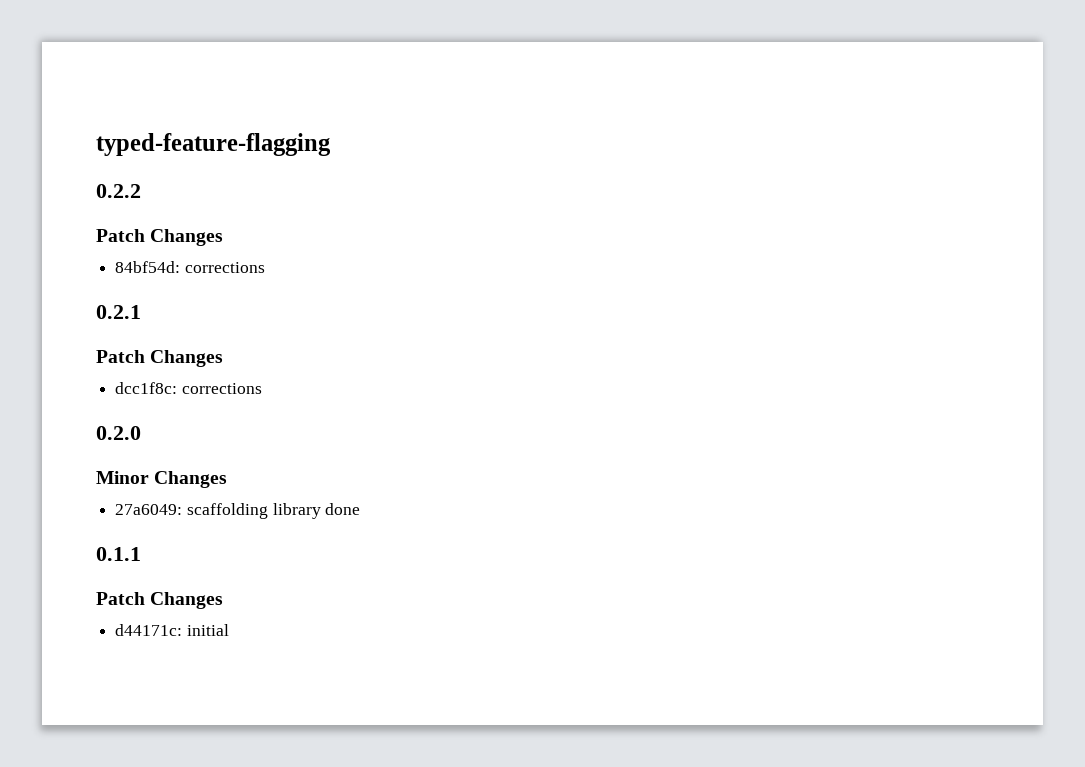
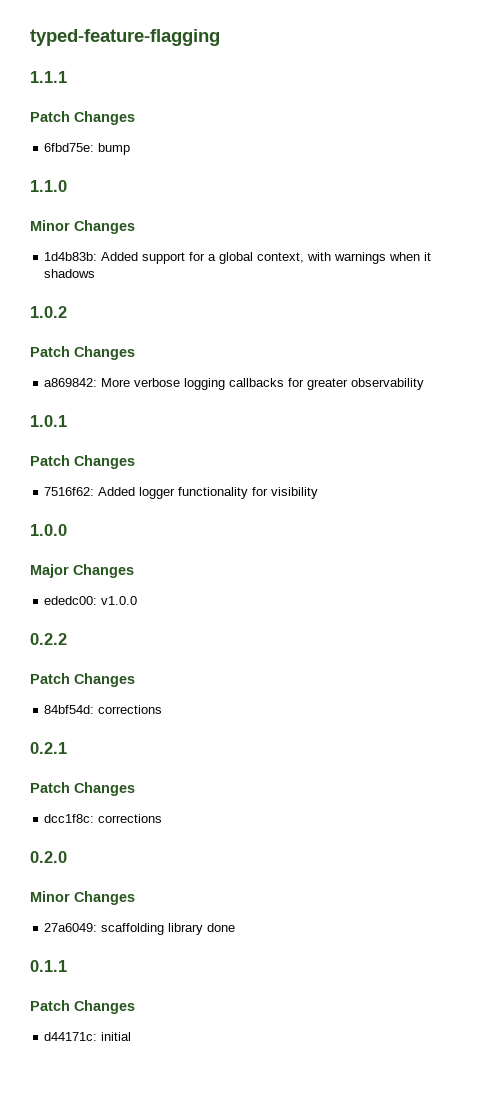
(331, 144) none -> [30,71,67,83] [30,111,135,125] [44,143,131,155] [30,180,67,192] [30,220,135,234] [44,252,432,264] [44,269,96,278] [30,306,67,318] [30,346,135,360] [44,378,425,390] [30,415,67,427] [30,455,135,469] [44,487,319,499] [30,524,67,536] [30,564,134,578] [44,596,138,605] // 1.1.1 // Patch Changes // 6fbd75e: bump // 1.1.0 // Minor Changes // 1d4b83b: Added support for a global context, with warnings when it shadows // 1.0.2 // Patch Changes // a869842: More verbose logging callbacks for greater observability // 1.0.1 // Patch Changes // 7516f62: Added logger functionality for visibility // 1.0.0 // Major Changes // ededc00: v1.0.0

